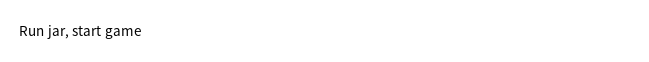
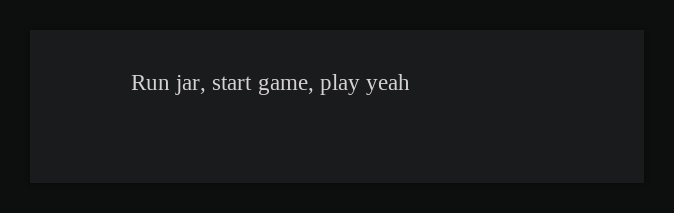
[104,28,141,39] game -> [257,74,411,95] game, play yeah

